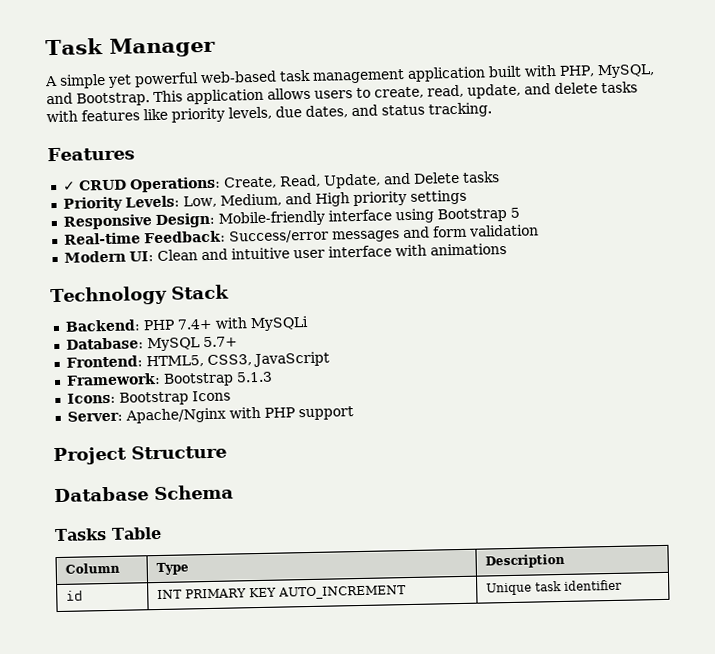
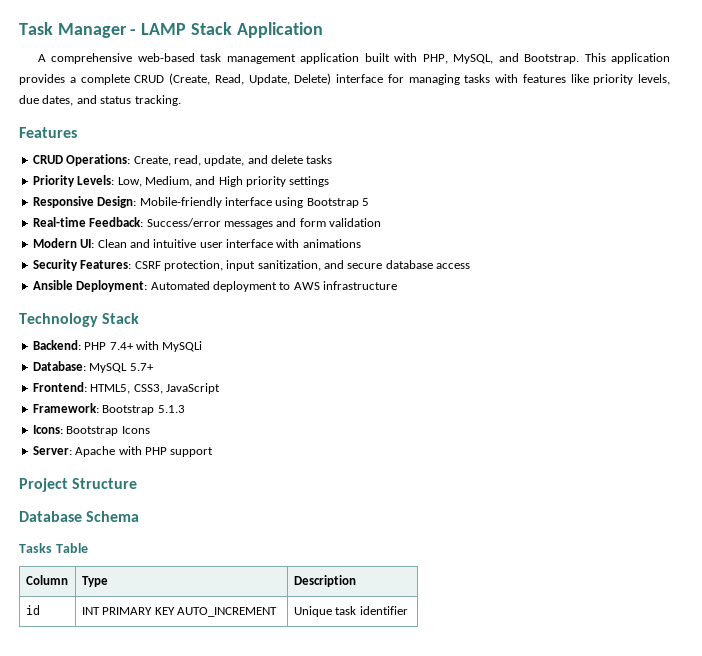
[44,72,199,89] // A simple yet powerful -> [130,22,323,38] [37,53,133,64] - LAMP Stack Application // A comprehensive
[267,82,598,100] allows users to create, read, update, and delete -> [19,73,460,85] provides a complete CRUD (Create, Read, Update, Delete) interface for managing
[62,181,76,191] ✓ -> (77, 132) none
[278,171,460,189] Read, Update, and Delete -> [173,155,303,166] read, update, and delete
(507, 249) none -> [32,259,471,271] [32,280,397,292] // Security Features: CSRF protection, input sanitization, and secure database access // Ansible Deployment: Automated deployment to AWS infrastructure
[124,407,226,424] Apache/Nginx -> [75,446,116,457] Apache

